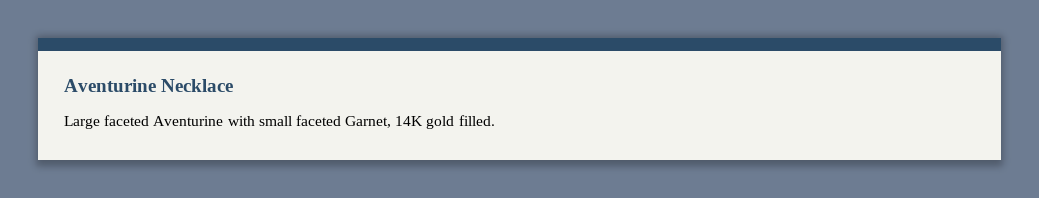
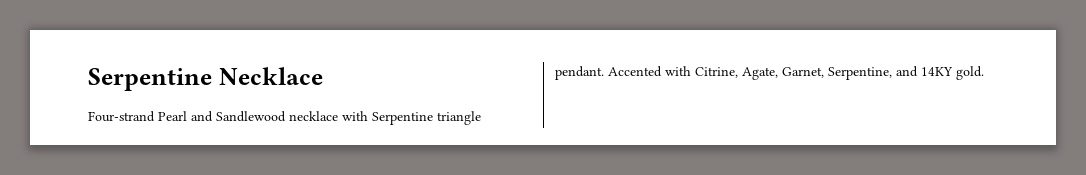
[64,79,156,92] Aventurine -> [88,68,212,91] Serpentine
[64,115,495,129] Large faceted Aventurine with small faceted Garnet, 14K gold filled. -> [88,111,481,125] [555,66,984,80] Four-strand Pearl and Sandlewood necklace with Serpentine triangle pendant. Accented with Citrine, Agate, Garnet, Serpentine, and 14KY gold.

